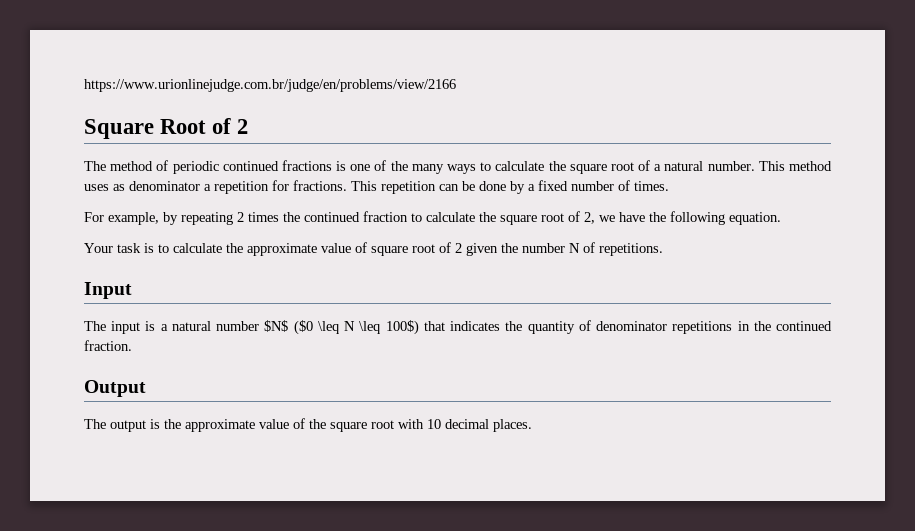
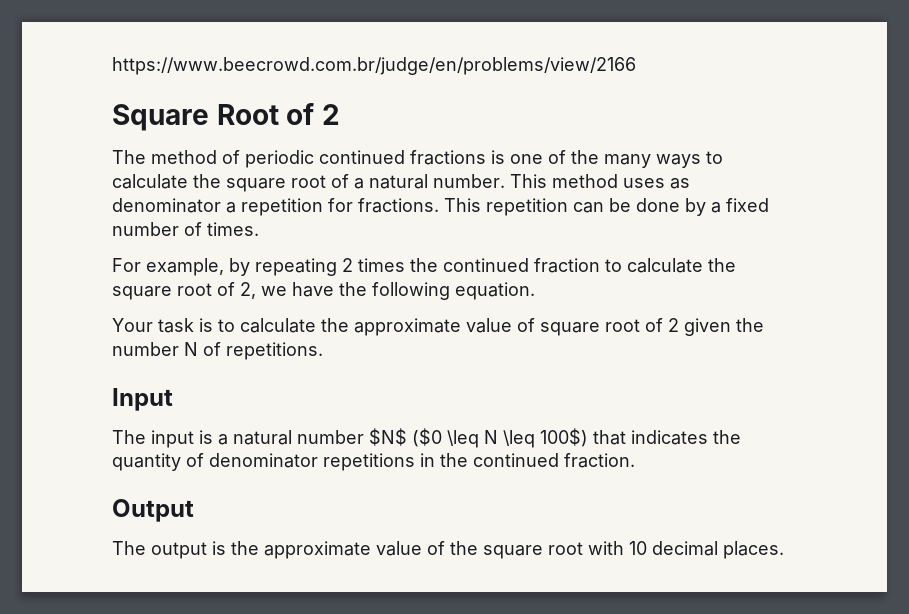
[84,79,456,92] https://www.urionlinejudge.com.br/judge/en/problems/view/2166 -> [112,57,636,75] https://www.beecrowd.com.br/judge/en/problems/view/2166

